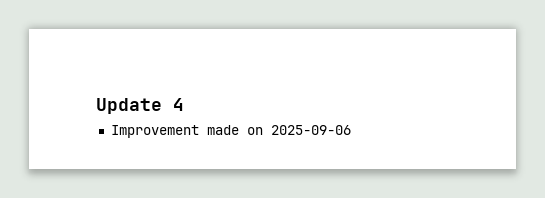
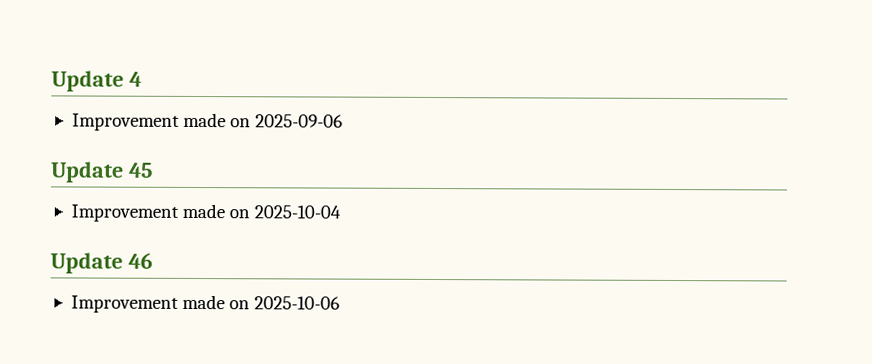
(351, 130) none -> [50,161,153,183] [70,203,342,222] [50,252,153,274] [70,294,341,313] // Update 45 // Improvement made on 2025-10-04 // Update 46 // Improvement made on 2025-10-06

